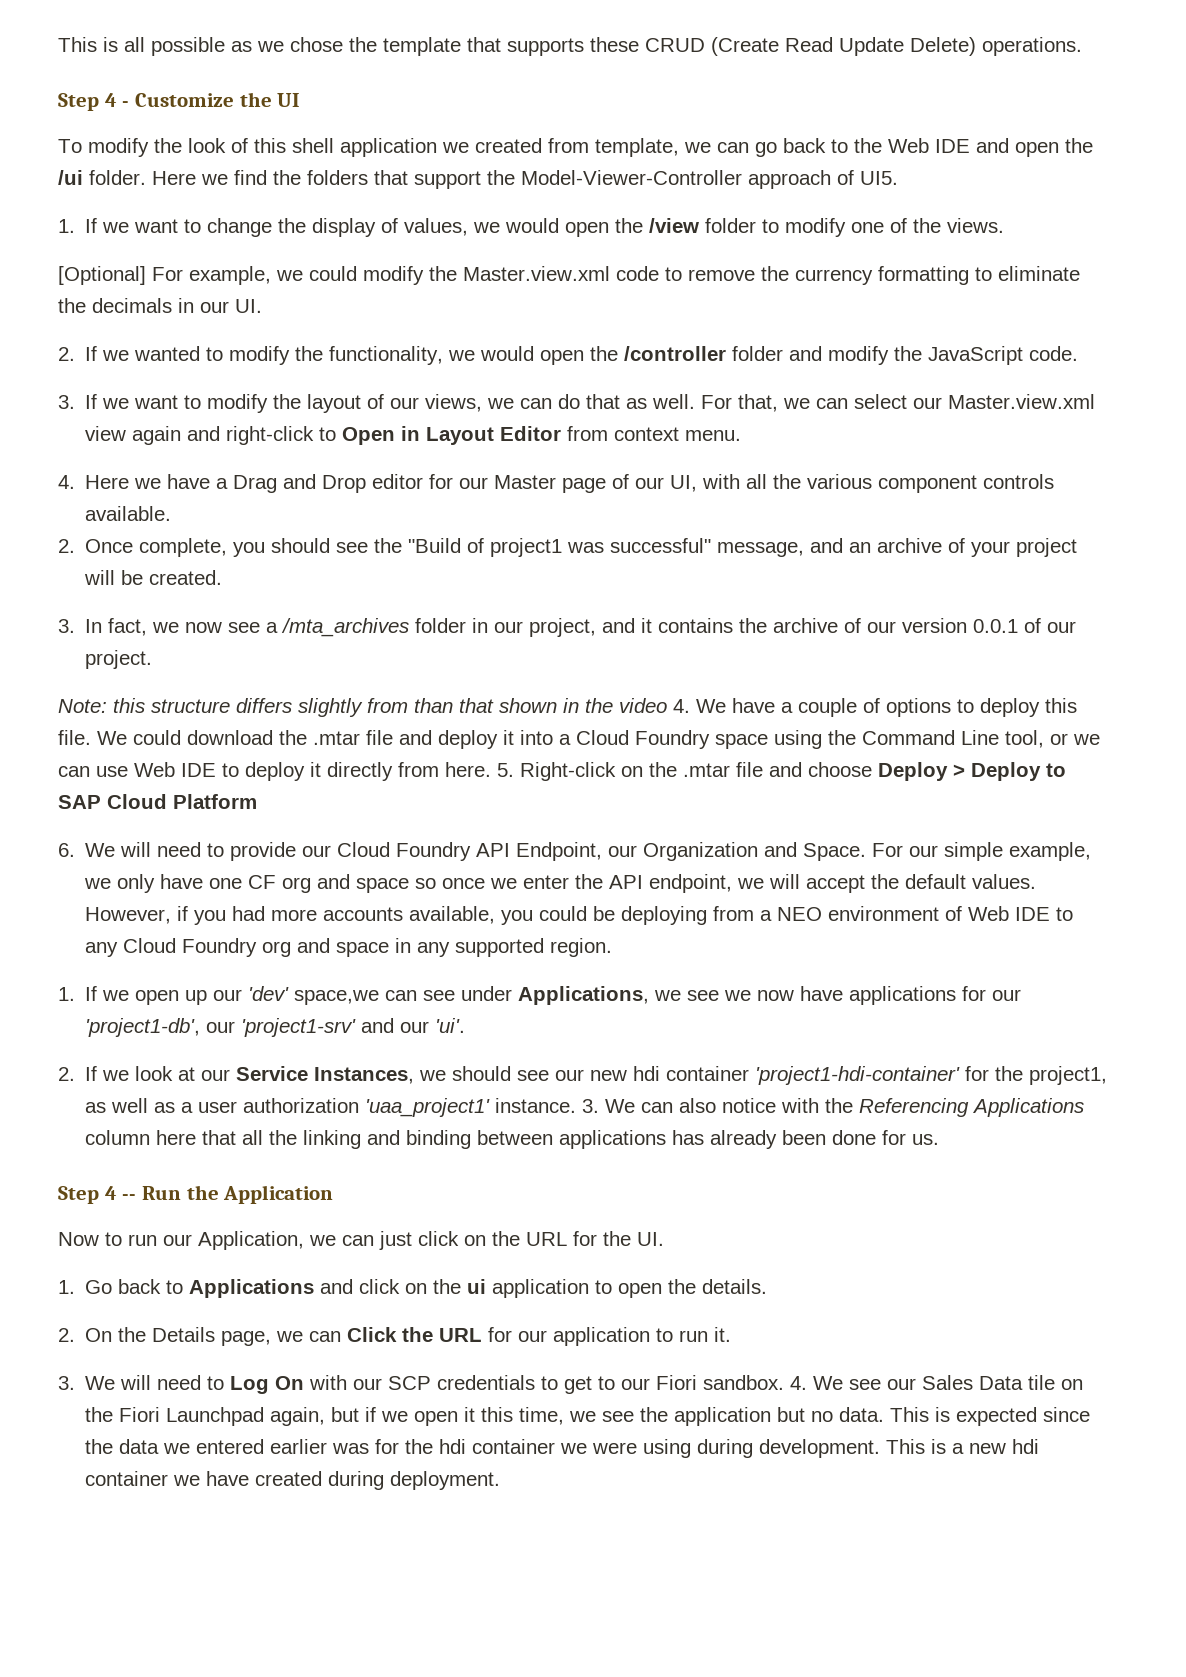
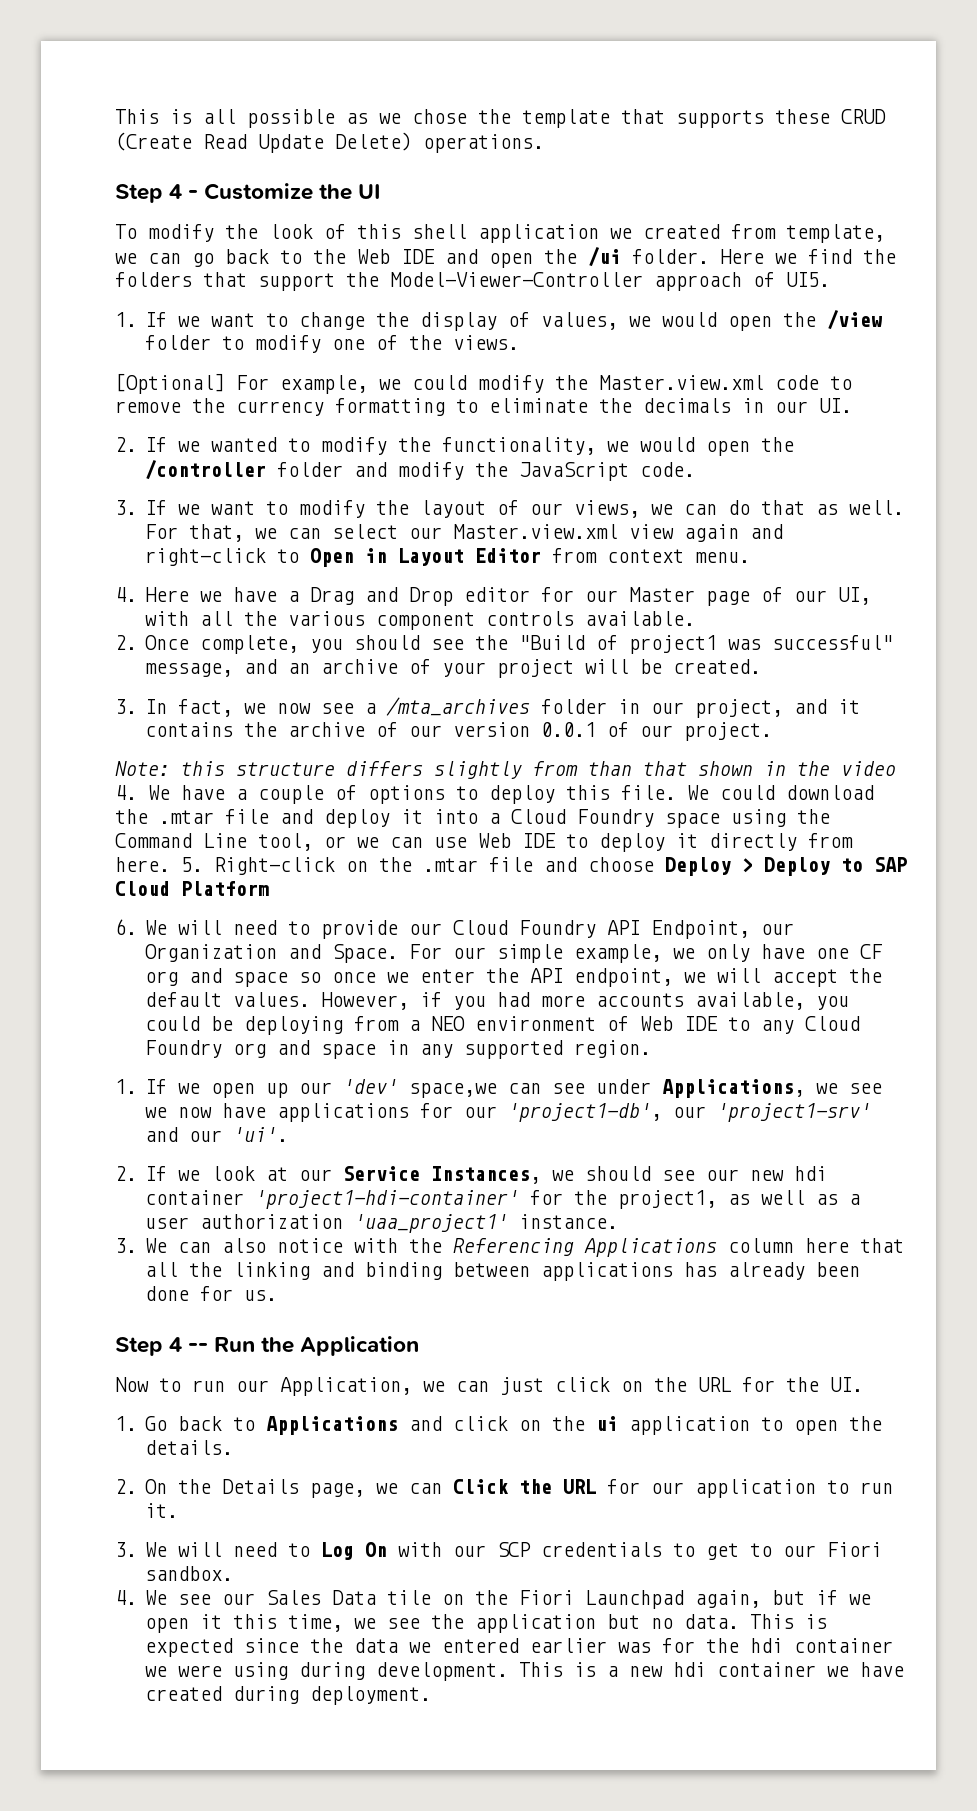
(577, 1105) none -> (619, 1221) //
(785, 1382) none -> (234, 1573) //

